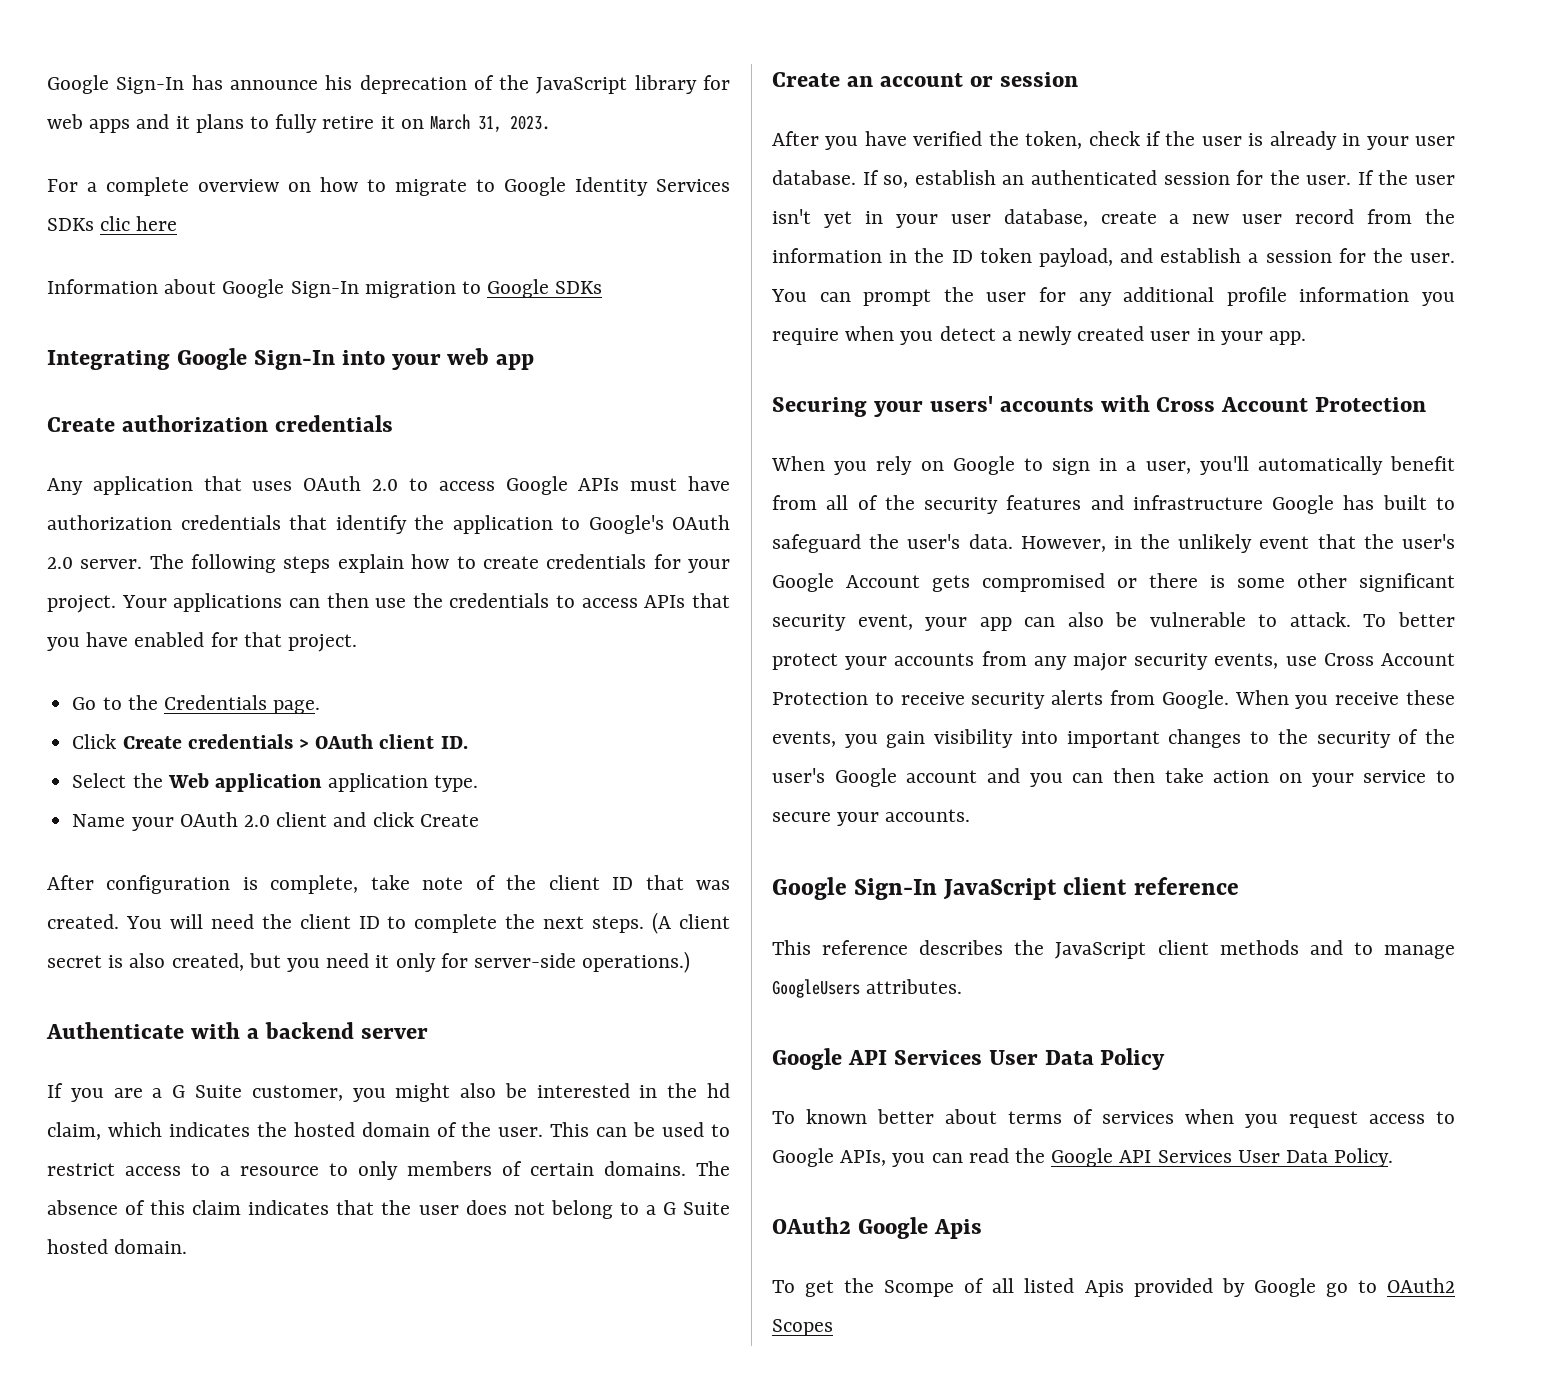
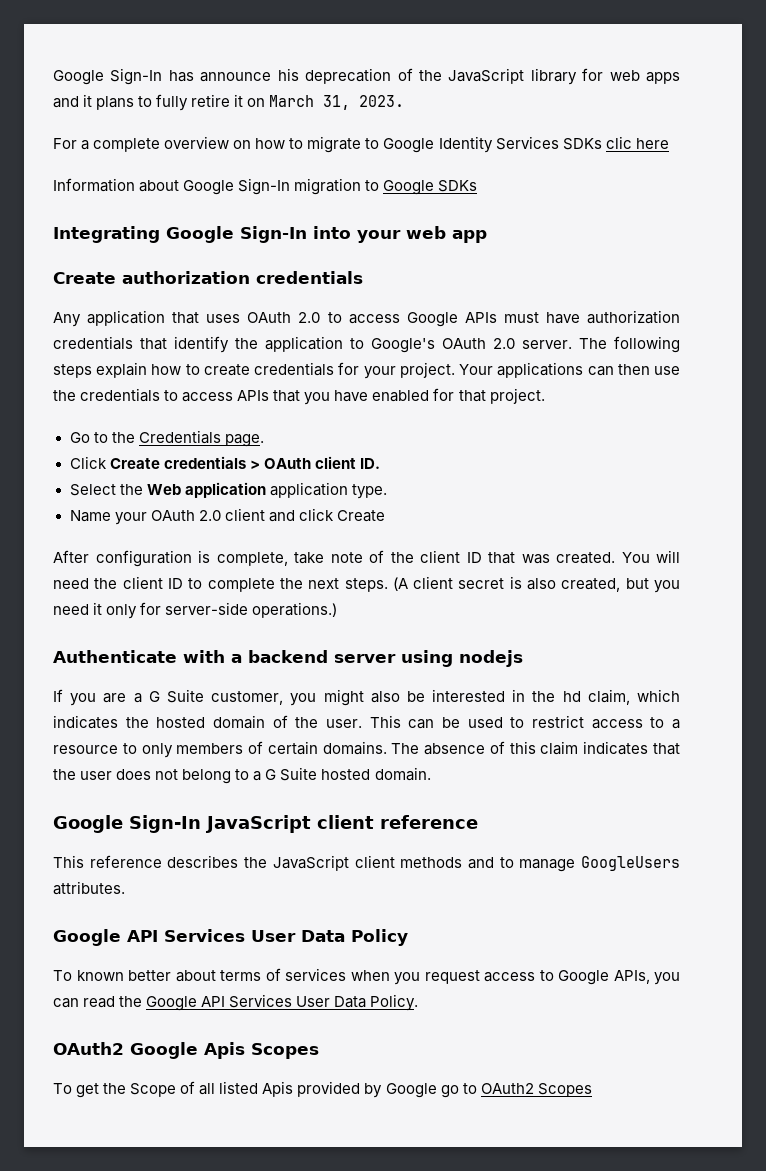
(428, 1033) none -> [401,650,523,667] using nodejs
[772,72,1078,87] [772,131,1455,150] [772,170,1455,188] [772,209,1455,228] [772,248,1455,267] [771,287,1455,306] [772,326,1307,345] [772,395,1427,417] [771,456,1455,475] [772,495,1455,514] [772,534,1455,553] [772,573,1455,592] [772,612,1455,631] [772,651,1455,671] [772,690,1455,709] [772,729,1455,748] [772,768,1455,787] [772,809,971,826] // Create an account or session // After you have verified the token, check if the user is already in your user database. If so, establish an authenticated session for the user. If the user isn't yet in your user database, create a new user record from the information in the ID token payload, and establish a session for the user. You can prompt the user for any additional profile information you require when you detect a newly created user in your app. // Securing your users' accounts with Cross Account Protection // When you rely on Google to sign in a user, you'll automatically benefit from all of the security features and infrastructure Google has built to safeguard the user's data. However, in the unlikely event that the user's Google Account gets compromised or there is some other significant security event, your app can also be vulnerable to attack. To better protect your accounts from any major security events, use Cross Account Protection to receive security alerts from Google. When you receive these events, you gain visibility into important changes to the security of the user's Google account and you can then take action on your service to secure your accounts. -> (431, 774) none
(982, 1229) none -> [251,1043,319,1059] Scopes
[884,1280,955,1297] Scompe -> [130,1083,177,1097] Scope

